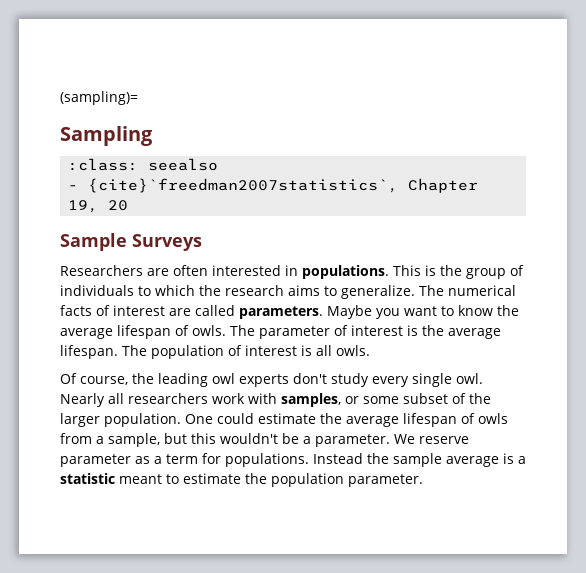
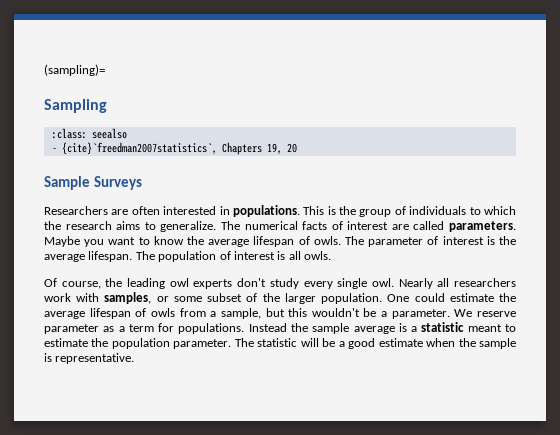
[408,178,479,193] Chapter -> [221,142,262,155] Chapters
(423, 480) none -> [234,338,516,349] [44,353,135,364] The statistic will be a good estimate when the sample is representative.

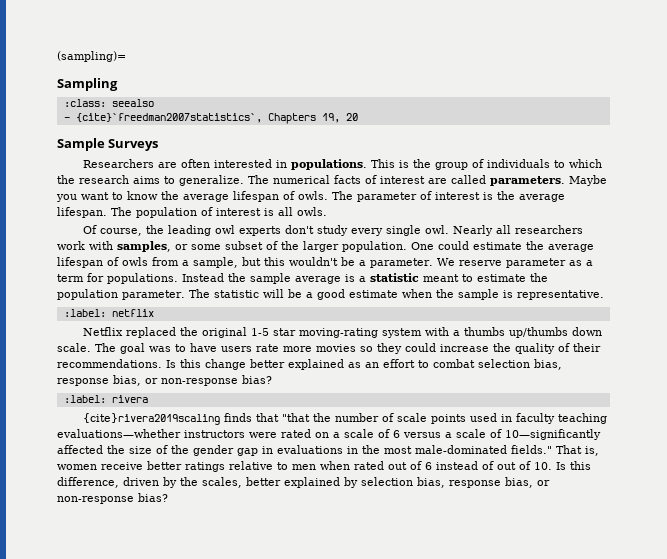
(135, 358) none -> [63,309,154,317] [82,327,602,338] [57,343,601,354] [57,359,562,370] [57,375,272,386] [63,395,148,403] [82,413,607,425] [57,429,601,440] [57,445,599,456] [57,461,591,472] [57,477,550,488] [57,493,168,504] // :label: netflix // Netflix replaced the original 1-5 star moving-rating system with a thumbs up/thumbs down scale. The goal was to have users rate more movies so they could increase the quality of their recommendations. Is this change better explained as an effort to combat selection bias, response bias, or non-response bias? // :label: rivera // {cite}rivera2019scaling finds that "that the number of scale points used in faculty teaching evaluations—whether instructors were rated on a scale of 6 versus a scale of 10—significantly affected the size of the gender gap in evaluations in the most male-dominated fields." That is, women receive better ratings relative to men when rated out of 6 instead of out of 10. Is this difference, driven by the scales, better explained by selection bias, response bias, or non-response bias?

